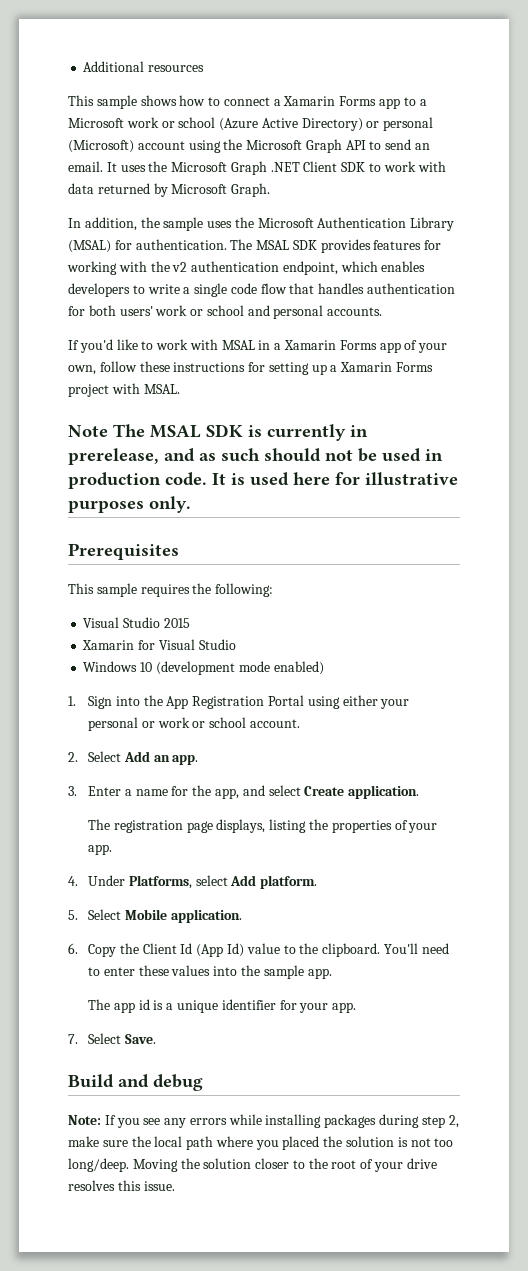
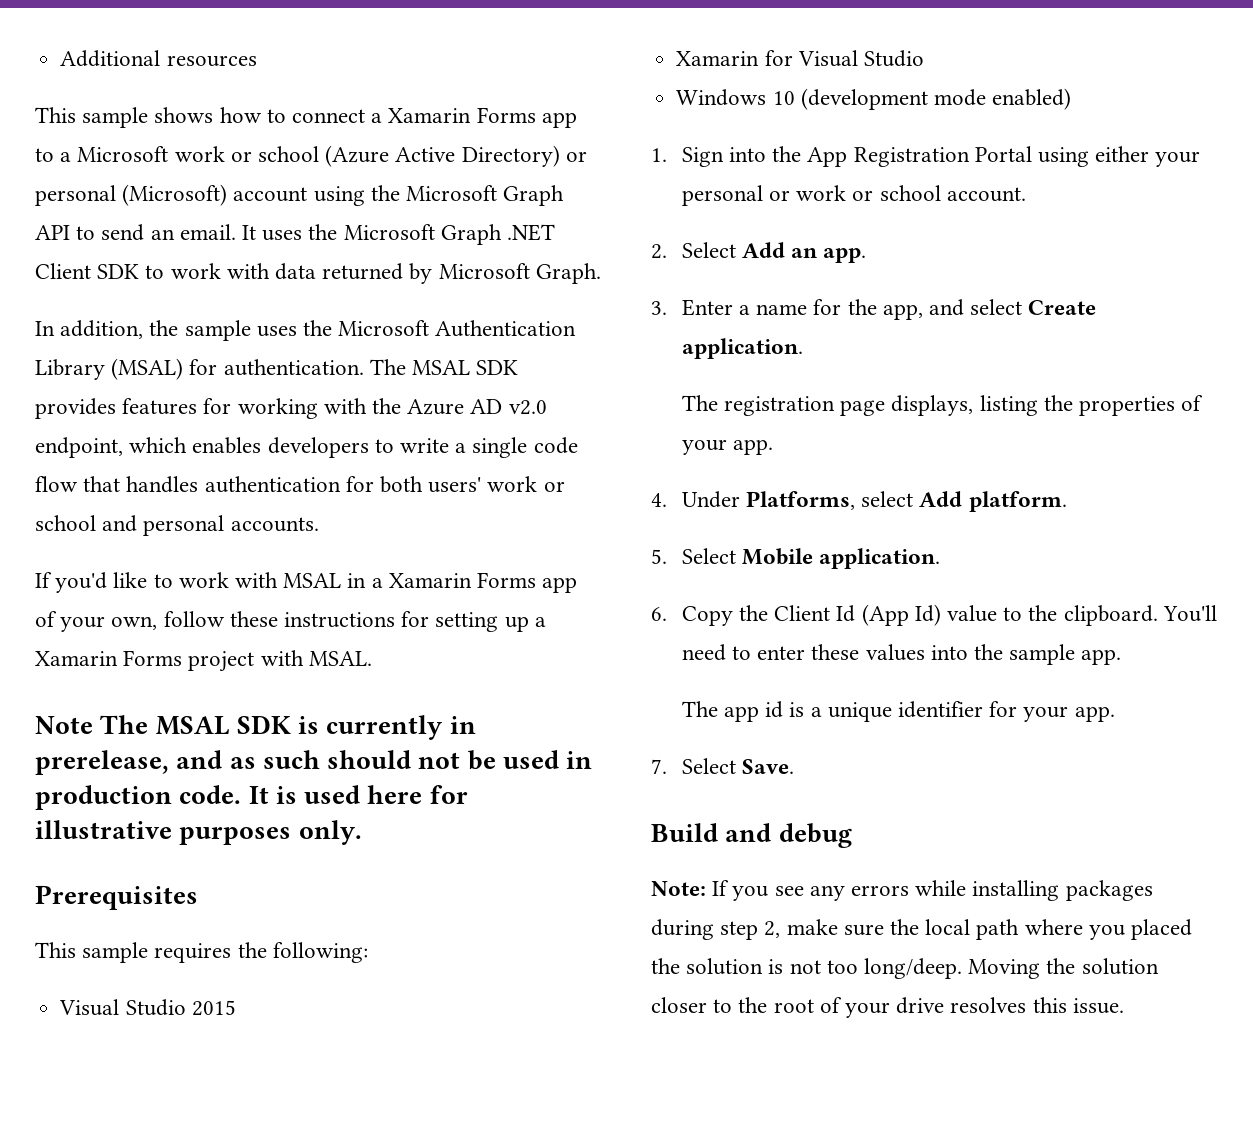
[172,261,280,272] v2 authentication -> [407,399,547,415] Azure AD v2.0

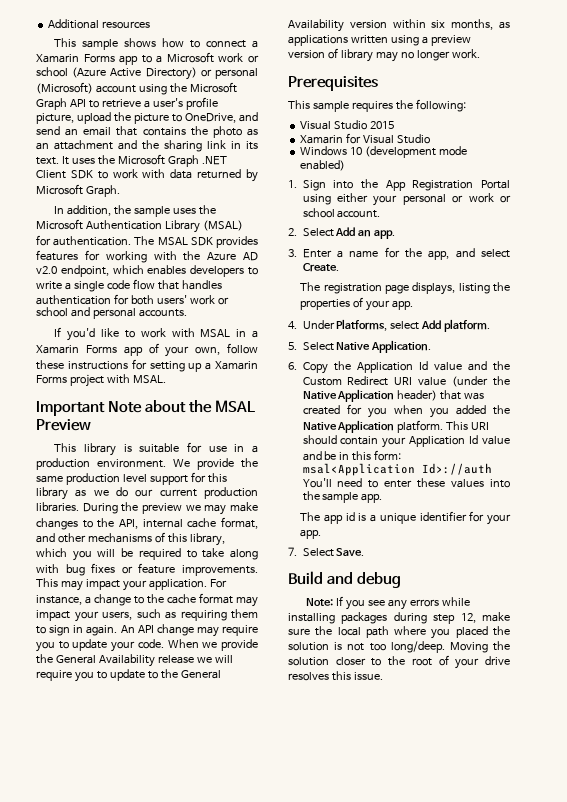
[101,224,236,241] send an email. -> [101,97,218,110] [36,112,258,124] [36,126,258,138] [36,140,258,152] [36,157,59,165] retrieve a user's profile picture, upload the picture to OneDrive, and send an email that contains the photo as an attachment and the sharing link in its text.
[35,715,476,740] [35,750,593,775] [35,785,468,810] [35,820,362,845] Note The MSAL SDK is currently in prerelease, and as such should not be used in production code. It is used here for illustrative purposes only. -> [36,400,256,416] [36,419,91,431] [54,442,258,456] [36,458,258,470] [36,472,227,485] [36,487,258,500] [36,502,258,515] [36,517,258,530] [36,532,225,546] [36,548,258,561] [36,563,258,576] [36,578,227,591] [36,593,258,607] [36,609,258,622] [36,624,258,637] [36,639,258,652] [36,654,233,667] [36,669,221,682] [288,19,510,32] [288,35,471,46] [288,48,480,62] Important Note about the MSAL Preview // This library is suitable for use in a production environment. We provide the same production level support for this library as we do our current production libraries. During the preview we may make changes to the API, internal cache format, and other mechanisms of this library, which you will be required to take along with bug fixes or feature improvements. This may impact your application. For instance, a change to the cache format may impact your users, such as requiring them to sign in again. An API change may require you to update your code. When we provide the General Availability release we will require you to update to the General Availability version within six months, as applications written using a preview version of library may no longer work.
[1028,300,1097,315] [681,338,803,359] Create application. -> [302,263,339,272] Create.
[741,548,941,569] Mobile application. -> [336,340,432,353] Native Application.
[774,604,1158,626] Client Id (App Id) value to the clipboard. -> [356,361,510,373] [302,376,510,387] [302,389,485,402] [302,404,510,418] [302,420,490,433] [302,435,510,448] [302,450,402,461] [302,463,492,476] Application Id value and the Custom Redirect URI value (under the Native Application header) that was created for you when you added the Native Application platform. This URI should contain your Application Id value and be in this form: msal<Application Id>://auth
[764,921,781,938] 2, -> [460,613,476,623] 12,

